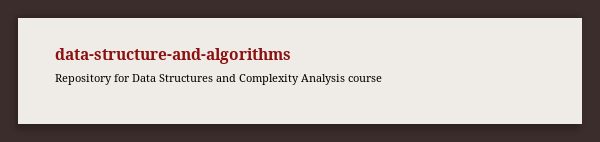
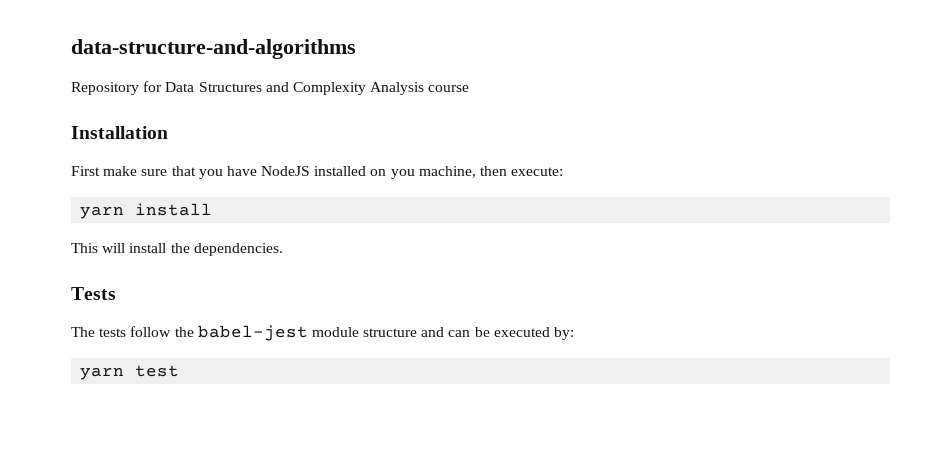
(382, 79) none -> [71,126,168,139] [71,166,564,179] [80,203,213,219] [71,243,283,256] [71,287,116,300] [71,325,575,341] [80,365,180,380] // Installation // First make sure that you have NodeJS installed on you machine, then execute: // yarn install // This will install the dependencies. // Tests // The tests follow the babel-jest module structure and can be executed by: // yarn test

